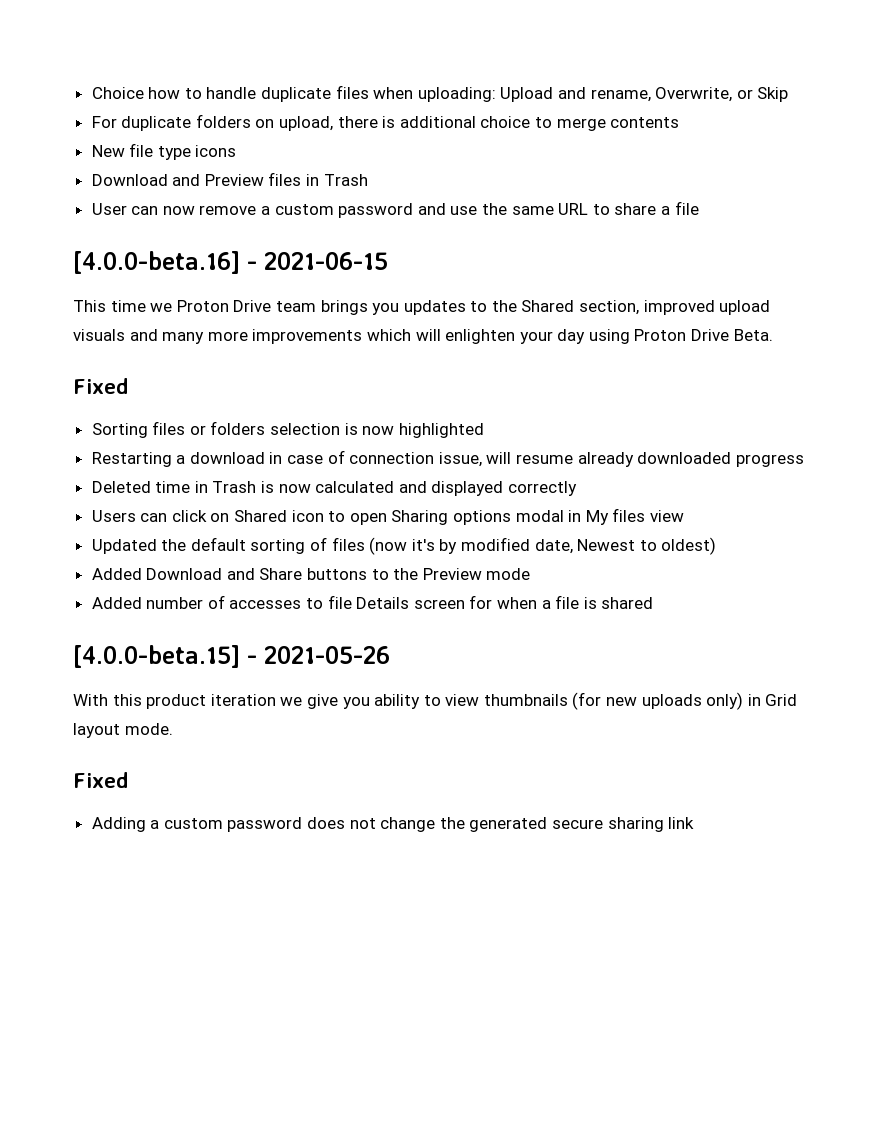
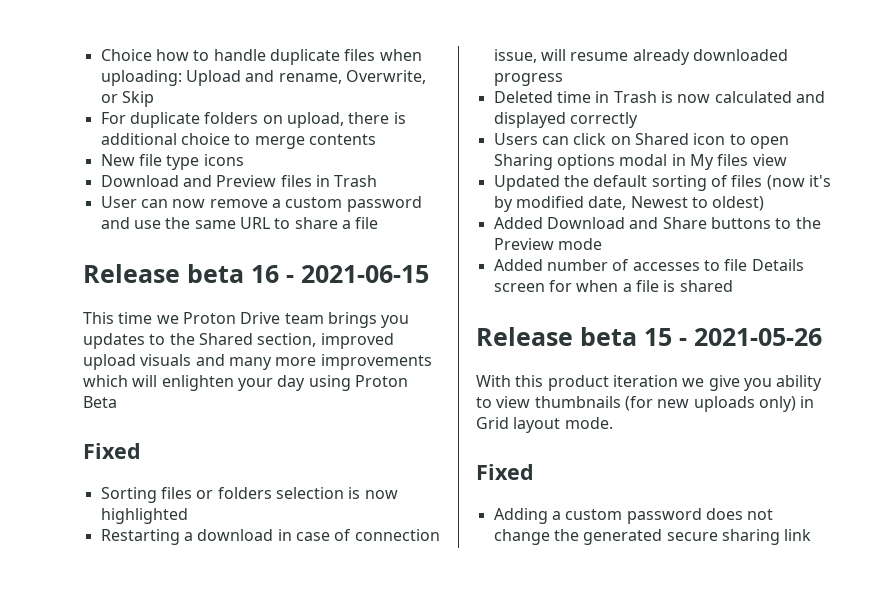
[73,251,240,274] [4.0.0-beta.16] -> [83,264,279,283] Release beta 16
[691,329,773,341] Drive Beta. -> [83,396,117,408] Beta
[73,645,240,668] [4.0.0-beta.15] -> [476,327,672,346] Release beta 15

